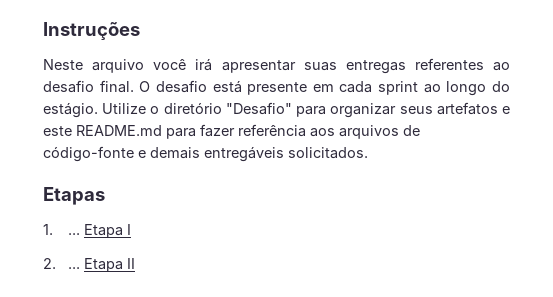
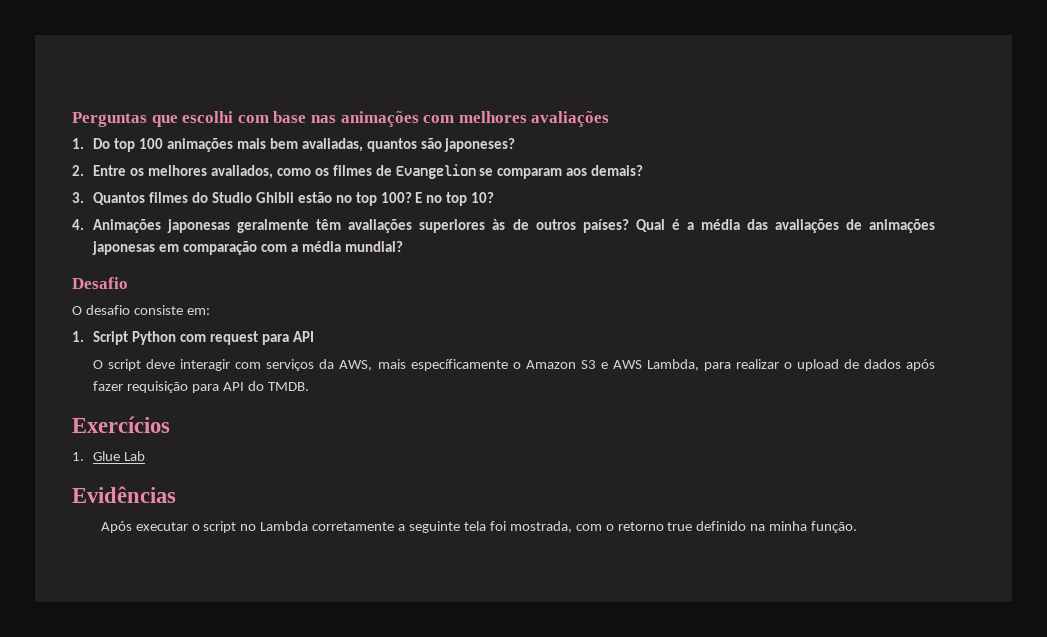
[43,22,140,40] [43,58,510,74] [43,80,510,96] [43,102,511,118] [43,124,420,139] [43,146,368,162] [43,187,105,205] [43,224,131,238] [43,258,135,272] Instruções // Neste arquivo você irá apresentar suas entregas referentes ao desafio final. O desafio está presente em cada sprint ao longo do estágio. Utilize o diretório "Desafio" para organizar seus artefatos e este README.md para fazer referência aos arquivos de código-fonte e demais entregáveis solicitados. // Etapas // 1. ... Etapa I // 2. ... Etapa II -> [72,111,610,127] [72,138,516,152] [72,164,644,179] [72,192,495,206] [72,219,936,233] [92,241,403,255] [72,277,128,289] [72,305,210,315] [72,331,314,345] [93,359,936,371] [93,381,309,393] [72,416,170,433] [72,451,146,461] [72,486,176,503] [100,521,858,533] Perguntas que escolhi com base nas animações com melhores avaliações // 1. Do top 100 animações mais bem avaliadas, quantos são japoneses? // 2. Entre os melhores avaliados, como os filmes de Evangelion se comparam aos demais? // 3. Quantos filmes do Studio Ghibli estão no top 100? E no top 10? // 4. Animações japonesas geralmente têm avaliações superiores às de outros países? Qual é a média das avaliações de animações japonesas em comparação com a média mundial? // Desafio // O desafio consiste em: // 1. Script Python com request para API // O script deve interagir com serviços da AWS, mais específicamente o Amazon S3 e AWS Lambda, para realizar o upload de dados após fazer requisição para API do TMDB. // Exercícios // 1. Glue Lab // Evidências // Após executar o script no Lambda corretamente a seguinte tela foi mostrada, com o retorno true definido na minha função.

